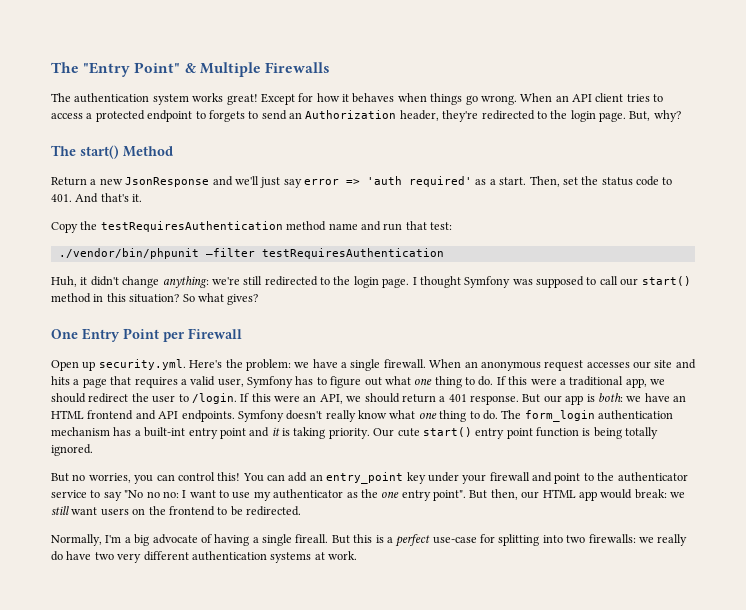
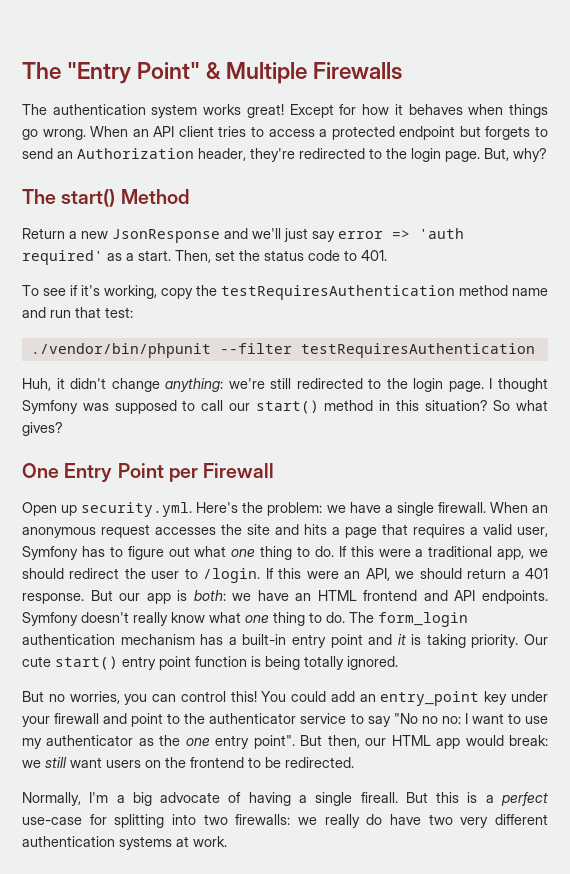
[195,111,206,119] to -> [459,126,481,137] but
[75,193,143,203] [51,222,78,233] And that's it. // Copy -> [22,285,193,299] // To see if it's working, copy
[205,248,255,257] –filter -> [219,343,292,354] --filter
[633,361,651,369] our -> [221,524,242,535] the
[144,427,186,437] built-int -> [242,634,287,645] built-in
[267,474,285,481] can -> [291,691,327,702] could

